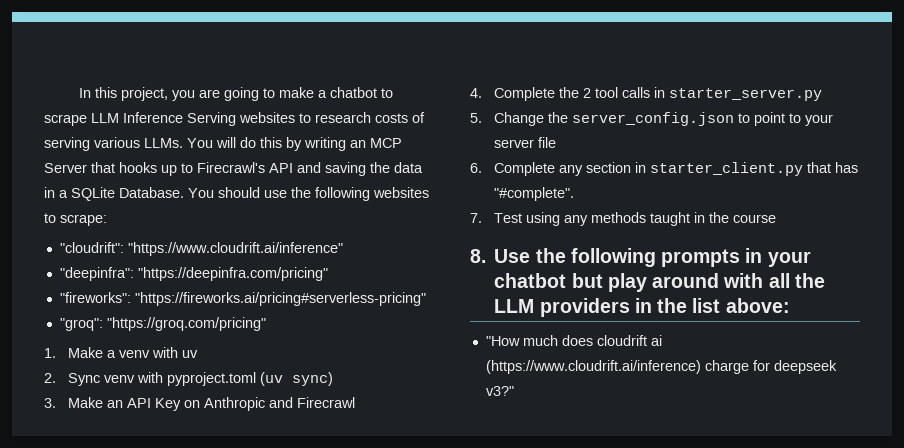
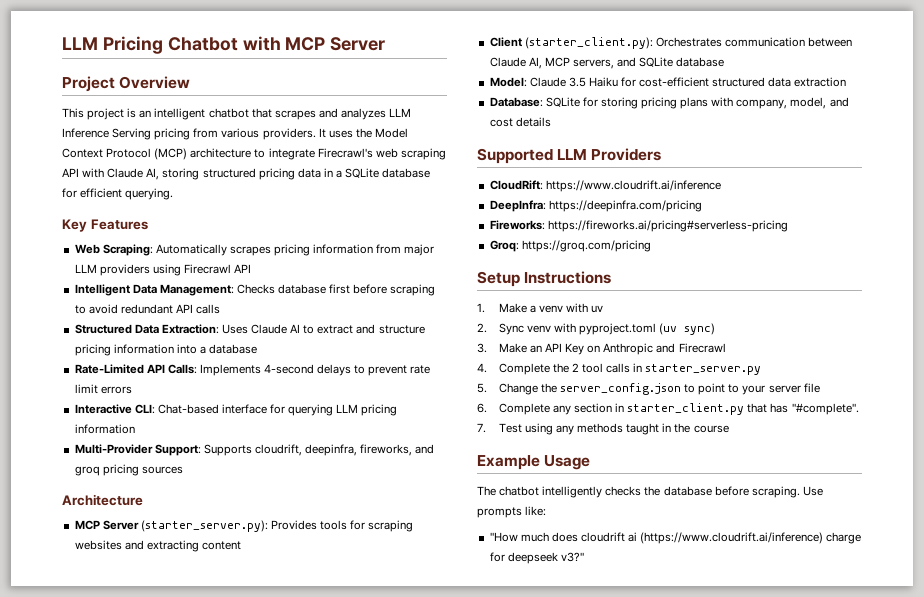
[79,87,394,101] [44,112,425,126] [44,137,402,151] [44,162,423,176] [44,187,429,201] [44,213,107,226] [59,242,343,256] [59,267,328,281] [59,292,426,306] [59,317,266,331] In this project, you are going to make a chatbot to scrape LLM Inference Serving websites to research costs of serving various LLMs. You will do this by writing an MCP Server that hooks up to Firecrawl's API and saving the data in a SQLite Database. You should use the following websites to scrape: // "cloudrift": "https://www.cloudrift.ai/inference" // "deepinfra": "https://deepinfra.com/pricing" // "fireworks": "https://fireworks.ai/pricing#serverless-pricing" // "groq": "https://groq.com/pricing" -> [62,36,386,54] [62,76,191,92] [62,108,412,120] [62,128,408,140] [62,148,446,160] [62,168,431,180] [62,188,174,200] [62,219,148,232] [74,244,435,256] [74,264,252,276] [74,284,436,296] [74,304,221,314] [74,324,425,334] [74,344,258,356] [74,364,431,376] [74,384,132,394] [74,404,398,416] [74,424,135,434] [74,444,435,456] [74,464,183,476] [62,494,143,506] [74,520,414,532] [74,540,241,552] [489,37,853,49] [489,57,725,69] [489,77,847,87] [489,97,849,109] [489,117,551,127] [477,148,662,164] [489,180,721,192] [489,200,702,212] [489,220,788,232] [489,240,651,252] [477,271,612,287] LLM Pricing Chatbot with MCP Server // Project Overview // This project is an intelligent chatbot that scrapes and analyzes LLM Inference Serving pricing from various providers. It uses the Model Context Protocol (MCP) architecture to integrate Firecrawl's web scraping API with Claude AI, storing structured pricing data in a SQLite database for efficient querying. // Key Features // Web Scraping: Automatically scrapes pricing information from major LLM providers using Firecrawl API // Intelligent Data Management: Checks database first before scraping to avoid redundant API calls // Structured Data Extraction: Uses Claude AI to extract and structure pricing information into a database // Rate-Limited API Calls: Implements 4-second delays to prevent rate limit errors // Interactive CLI: Chat-based interface for querying LLM pricing information // Multi-Provider Support: Supports cloudrift, deepinfra, fireworks, and groq pricing sources // Architecture // MCP Server (starter_server.py): Provides tools for scraping websites and extracting content // Client (starter_client.py): Orchestrates communication between Claude AI, MCP servers, and SQLite database // Model: Claude 3.5 Haiku for cost-efficient structured data extraction // Database: SQLite for storing pricing plans with company, model, and cost details // Supported LLM Providers // CloudRift: https://www.cloudrift.ai/inference // DeepInfra: https://deepinfra.com/pricing // Fireworks: https://fireworks.ai/pricing#serverless-pricing // Groq: https://groq.com/pricing // Setup Instructions
[470,248,811,267] [494,273,825,292] [494,298,790,317] 8. Use the following prompts in your chatbot but play around with all the LLM providers in the list above: -> [477,455,591,470] [477,486,823,498] [477,506,547,518] Example Usage // The chatbot intelligently checks the database before scraping. Use prompts like:

